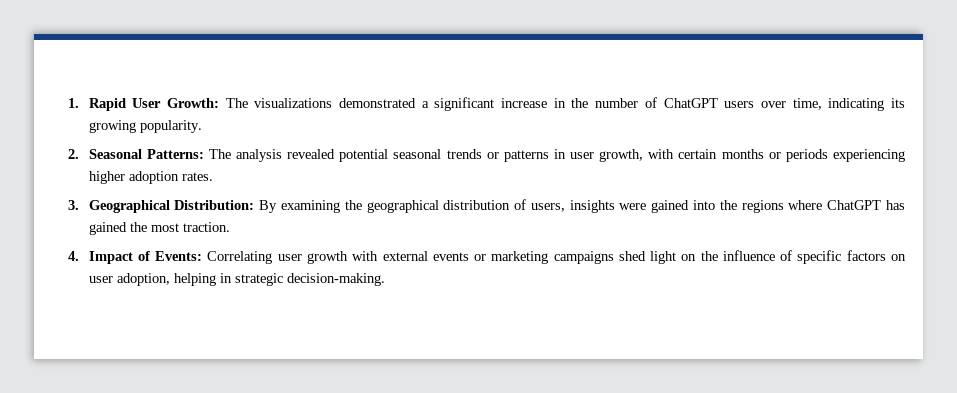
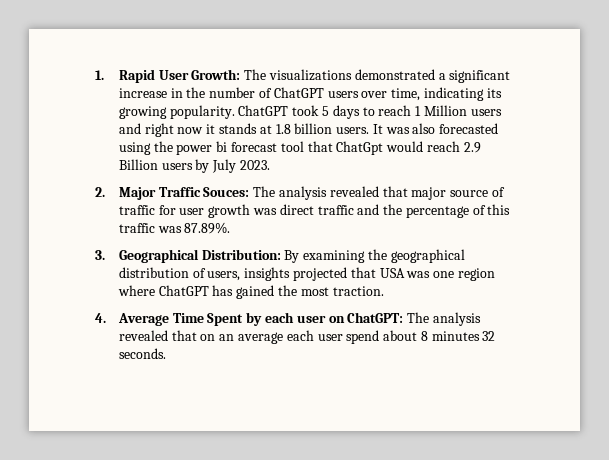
[68,149,905,162] [88,171,213,184] // 2. Seasonal Patterns: The analysis revealed potential seasonal trends or patterns in user growth, with certain months or periods experiencing higher adoption rates. -> [238,105,502,119] [118,123,499,137] [118,141,481,155] [118,159,270,173] [95,186,505,200] [118,204,511,218] [118,222,231,234] ChatGPT took 5 days to reach 1 Million users and right now it stands at 1.8 billion users. It was also forecasted using the power bi forecast tool that ChatGpt would reach 2.9 Billion users by July 2023. // 2. Major Traffic Souces: The analysis revealed that major source of traffic for user growth was direct traffic and the percentage of this traffic was 87.89%.
[619,200,784,213] were gained into the regions -> [292,267,495,281] projected that USA was one region
[88,250,906,264] [88,273,385,286] Impact of Events: Correlating user growth with external events or marketing campaigns shed light on the influence of specific factors on user adoption, helping in strategic decision-making. -> [117,312,481,326] [118,330,496,344] [118,348,166,359] Average Time Spent by each user on ChatGPT: The analysis revealed that on an average each user spend about 8 minutes 32 seconds.

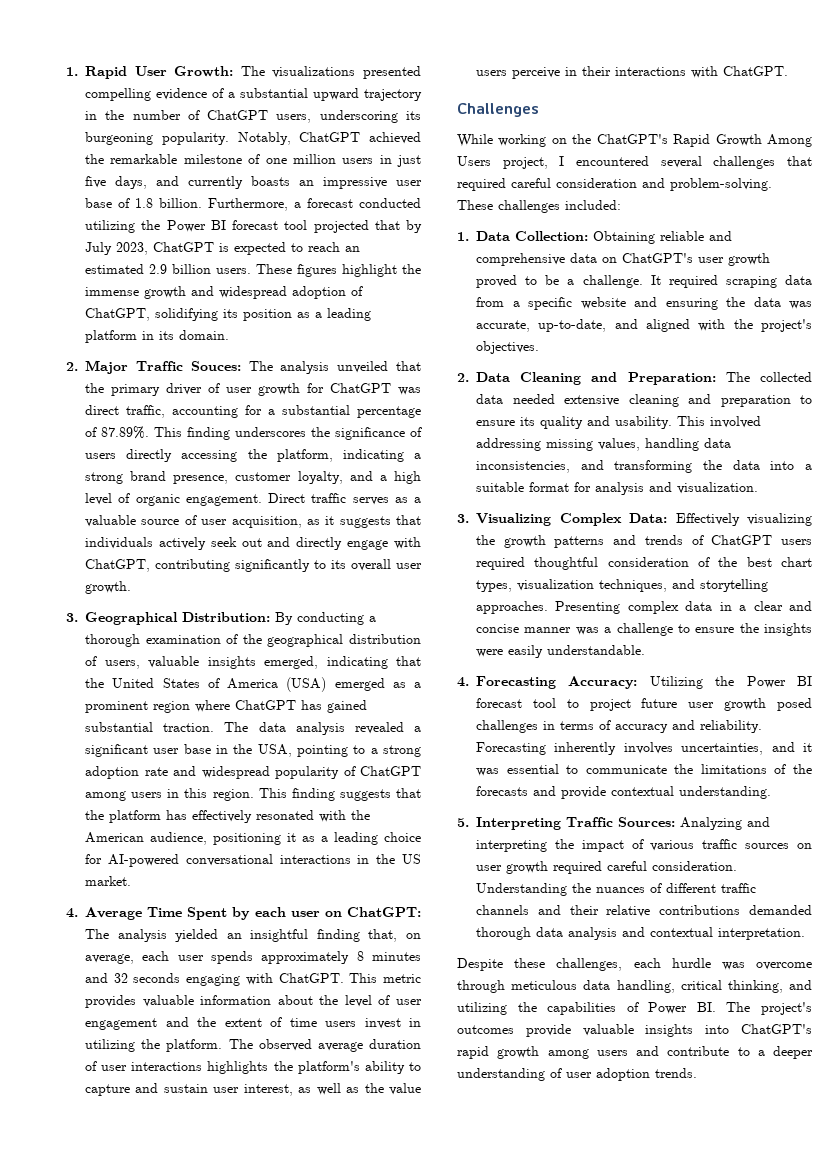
[354,69,511,83] [118,88,167,98] demonstrated a significant increase -> [363,66,421,79] [85,88,422,101] presented compelling evidence of a substantial upward trajectory
[327,87,502,101] [118,105,502,119] [118,123,499,137] [118,141,481,155] [118,159,270,173] users over time, indicating its growing popularity. ChatGPT took 5 days to reach 1 Million users and right now it stands at 1.8 billion users. It was also forecasted using the power bi forecast tool that ChatGpt would reach 2.9 Billion users by July 2023. -> [276,110,421,123] [85,132,421,145] [85,154,421,167] [85,176,422,189] [85,198,421,211] [85,220,422,233] [85,242,360,255] [85,264,421,277] [85,286,363,299] [85,308,371,321] [85,330,229,343] users, underscoring its burgeoning popularity. Notably, ChatGPT achieved the remarkable milestone of one million users in just five days, and currently boasts an impressive user base of 1.8 billion. Furthermore, a forecast conducted utilizing the Power BI forecast tool projected that by July 2023, ChatGPT is expected to reach an estimated 2.9 billion users. These figures highlight the immense growth and widespread adoption of ChatGPT, solidifying its position as a leading platform in its domain.
[329,186,505,200] [118,204,511,218] [118,222,231,234] revealed that major source of traffic for user growth was direct traffic and the percentage of this traffic was 87.89%. -> [337,361,421,373] [85,383,421,396] [85,405,421,418] [85,426,422,440] [85,449,421,462] [85,471,422,484] [85,493,421,506] [85,515,421,528] [85,537,421,550] [85,559,422,572] [85,581,131,594] unveiled that the primary driver of user growth for ChatGPT was direct traffic, accounting for a substantial percentage of 87.89%. This finding underscores the significance of users directly accessing the platform, indicating a strong brand presence, customer loyalty, and a high level of organic engagement. Direct traffic serves as a valuable source of user acquisition, as it suggests that individuals actively seek out and directly engage with ChatGPT, contributing significantly to its overall user growth.
[303,250,366,263] examining -> [297,612,376,625] [85,634,239,647] conducting a thorough examination of
[244,267,455,281] insights projected that USA was one -> [148,656,421,669] [85,677,421,692] [85,701,148,713] valuable insights emerged, indicating that the United States of America (USA) emerged as a prominent
[277,285,384,296] the most traction. -> [85,722,421,735] [85,744,421,757] [85,766,421,779] [85,788,421,801] [85,810,370,823] [85,832,421,845] [85,854,421,867] [85,876,131,886] substantial traction. The data analysis revealed a significant user base in the USA, pointing to a strong adoption rate and widespread popularity of ChatGPT among users in this region. This finding suggests that the platform has effectively resonated with the American audience, positioning it as a leading choice for AI-powered conversational interactions in the US market.
[118,330,496,344] [118,348,166,359] revealed that on an average each user spend about 8 minutes 32 seconds. -> [175,929,421,942] [85,951,421,964] [85,973,421,986] [85,995,422,1008] [85,1017,421,1030] [85,1039,421,1052] [85,1061,421,1074] [85,1083,422,1096] [476,66,788,79] [457,103,539,117] [457,134,812,147] [457,156,812,169] [457,178,772,191] [457,200,621,213] [457,231,732,244] [476,253,770,266] [476,275,812,288] [476,297,812,310] [476,319,812,332] [476,341,539,354] [457,372,812,385] [476,394,812,407] [476,416,761,429] [476,438,731,451] [476,460,812,473] [476,482,758,495] [457,513,812,526] [476,535,812,548] [476,557,812,570] [476,579,768,592] [476,601,812,614] [476,623,812,636] [476,645,645,658] [457,676,812,689] [476,698,812,711] [476,720,762,733] [476,742,812,755] [476,764,812,776] [476,786,771,799] [457,817,770,830] [476,839,812,852] [476,861,737,874] [476,883,756,896] [476,905,812,917] [476,927,805,940] [457,958,812,971] [457,980,812,993] [457,1002,812,1015] [457,1024,812,1037] [457,1046,813,1059] [457,1068,697,1081] yielded an insightful finding that, on average, each user spends approximately 8 minutes and 32 seconds engaging with ChatGPT. This metric provides valuable information about the level of user engagement and the extent of time users invest in utilizing the platform. The observed average duration of user interactions highlights the platform's ability to capture and sustain user interest, as well as the value users perceive in their interactions with ChatGPT. // Challenges // While working on the ChatGPT's Rapid Growth Among Users project, I encountered several challenges that required careful consideration and problem-solving. These challenges included: // 1. Data Collection: Obtaining reliable and comprehensive data on ChatGPT's user growth proved to be a challenge. It required scraping data from a specific website and ensuring the data was accurate, up-to-date, and aligned with the project's objectives. // 2. Data Cleaning and Preparation: The collected data needed extensive cleaning and preparation to ensure its quality and usability. This involved addressing missing values, handling data inconsistencies, and transforming the data into a suitable format for analysis and visualization. // 3. Visualizing Complex Data: Effectively visualizing the growth patterns and trends of ChatGPT users required thoughtful consideration of the best chart types, visualization techniques, and storytelling approaches. Presenting complex data in a clear and concise manner was a challenge to ensure the insights were easily understandable. // 4. Forecasting Accuracy: Utilizing the Power BI forecast tool to project future user growth posed challenges in terms of accuracy and reliability. Forecasting inherently involves uncertainties, and it was essential to communicate the limitations of the forecasts and provide contextual understanding. // 5. Interpreting Traffic Sources: Analyzing and interpreting the impact of various traffic sources on user growth required careful consideration. Understanding the nuances of different traffic channels and their relative contributions demanded thorough data analysis and contextual interpretation. // Despite these challenges, each hurdle was overcome through meticulous data handling, critical thinking, and utilizing the capabilities of Power BI. The project's outcomes provide valuable insights into ChatGPT's rapid growth among users and contribute to a deeper understanding of user adoption trends.

